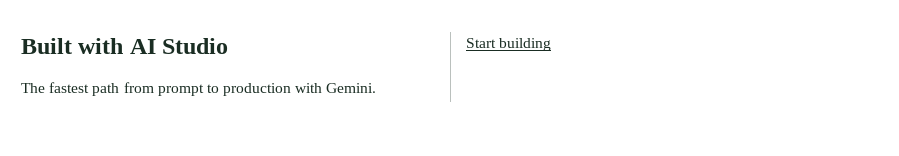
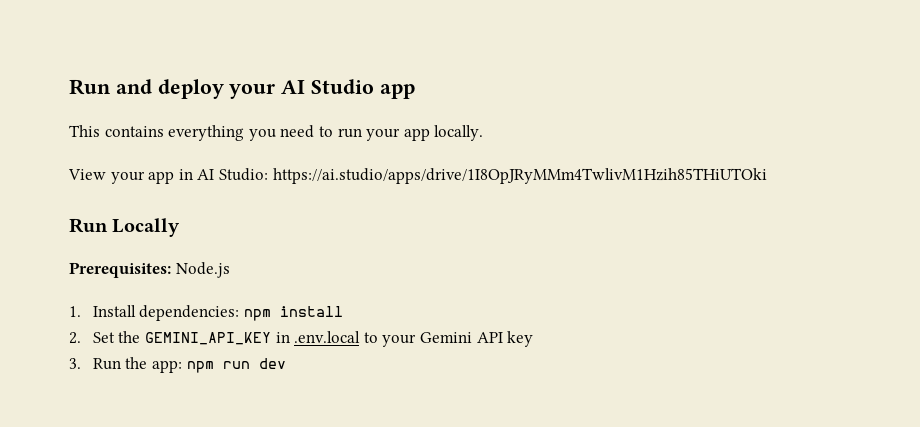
[21,38,229,54] [21,82,377,96] [466,38,552,51] Built with AI Studio // The fastest path from prompt to production with Gemini. // Start building -> [69,79,415,99] [69,125,484,141] [68,168,767,184] [69,218,181,237] [69,262,230,278] [69,305,343,321] [69,331,534,347] [69,357,286,373] Run and deploy your AI Studio app // This contains everything you need to run your app locally. // View your app in AI Studio: https://ai.studio/apps/drive/1I8OpJRyMMm4TwlivM1Hzih85THiUTOki // Run Locally // Prerequisites: Node.js // 1. Install dependencies: npm install // 2. Set the GEMINI_API_KEY in .env.local to your Gemini API key // 3. Run the app: npm run dev

